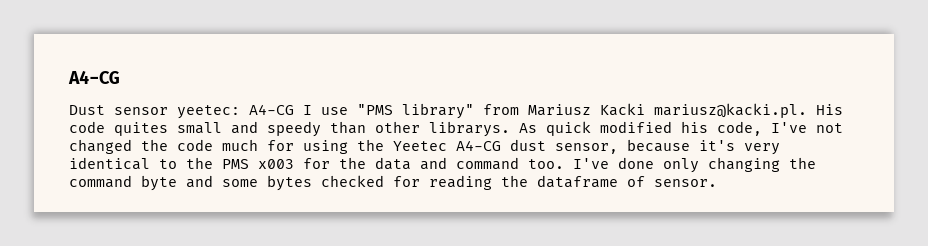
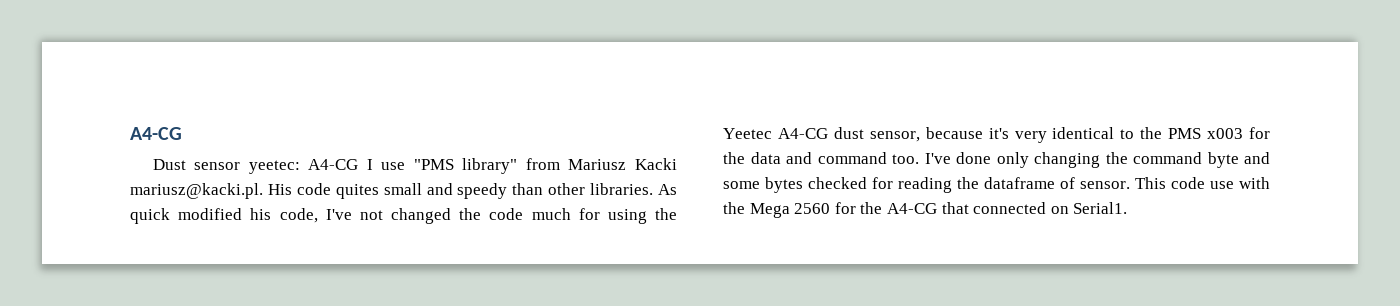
[429,121,510,137] librarys. -> [590,183,654,195] libraries.
(717, 183) none -> [1135,177,1270,189] [723,202,1128,218] This code use with the Mega 2560 for the A4-CG that connected on Serial1.

